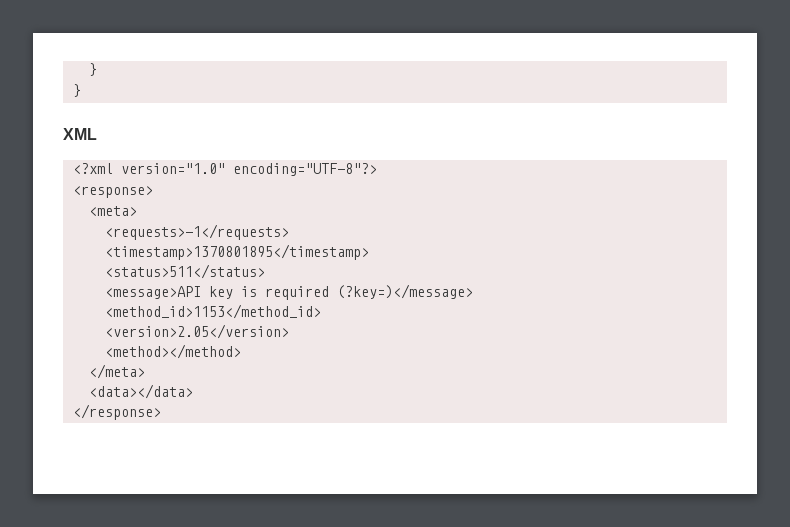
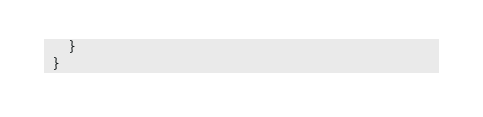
[63,128,97,140] [72,163,377,176] [72,186,153,198] [88,206,137,216] [104,224,289,240] [104,244,369,260] [104,264,265,279] [104,284,473,300] [104,304,321,319] [104,324,289,339] [104,344,241,359] [88,364,145,379] [88,384,193,399] [72,404,161,420] // XML // <?xml version="1.0" encoding="UTF-8"?> // <response> // <meta> // <requests>-1</requests> // <timestamp>1370801895</timestamp> // <status>511</status> // <message>API key is required (?key=)</message> // <method_id>1153</method_id> // <version>2.05</version> // <method></method> // </meta> // <data></data> // </response> -> (60, 63) none

